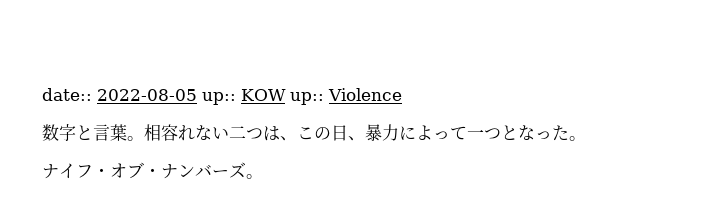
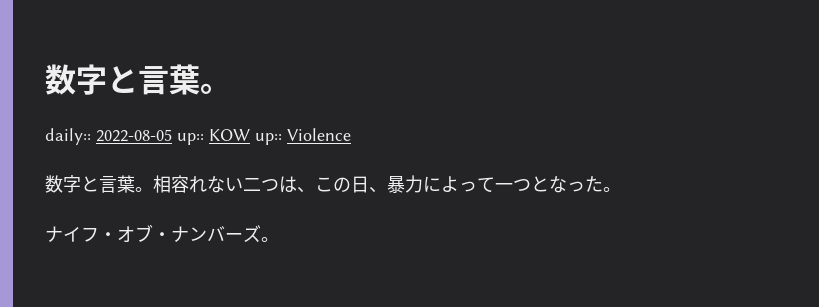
[42,88,92,101] date:: -> [45,64,231,95] [45,128,91,145] 数字と言葉。 // daily::

